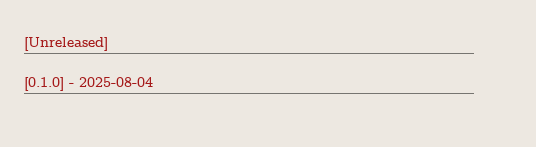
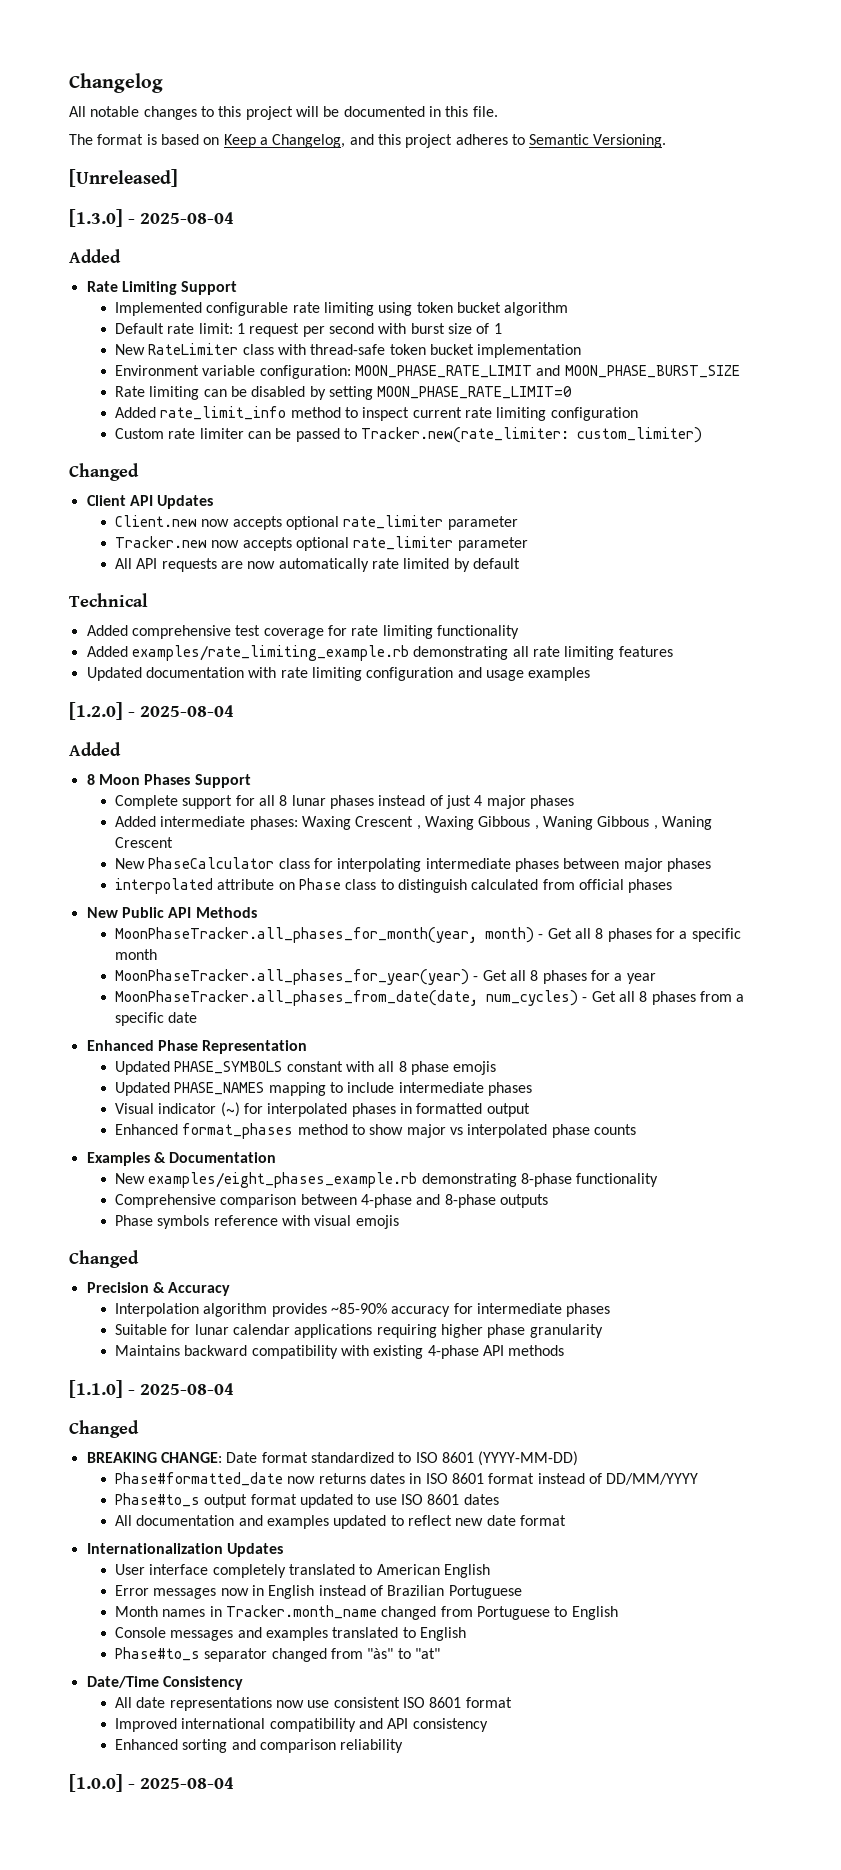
(24, 44) none -> [69,73,163,93] [69,106,498,120] [69,134,667,148] Changelog // All notable changes to this project will be documented in this file. // The format is based on Keep a Changelog, and this project adheres to Semantic Versioning. //
[24,77,153,91] [0.1.0] - 2025-08-04 -> [69,209,234,227] [69,249,121,263] [86,281,238,295] [115,302,569,316] [115,323,502,337] [115,343,582,358] [115,365,740,379] [115,386,573,400] [115,406,638,421] [115,427,703,443] [69,463,139,481] [86,495,214,509] [115,515,518,530] [115,536,528,551] [115,558,520,572] [69,593,148,607] [86,625,519,639] [86,645,673,661] [86,667,591,681] [69,702,234,720] [69,742,121,756] [86,774,251,788] [115,795,574,809] [115,816,712,830] [115,837,174,848] [115,857,711,872] [115,878,673,894] [86,907,257,918] [115,927,741,943] [115,949,158,960] [115,969,656,985] [115,990,745,1006] [115,1012,198,1026] [86,1040,308,1054] [115,1061,497,1075] [115,1082,533,1096] [115,1102,530,1117] [115,1123,636,1139] [86,1152,277,1166] [115,1172,659,1188] [115,1194,549,1208] [115,1215,399,1229] [69,1250,139,1268] [86,1282,231,1296] [115,1303,611,1317] [115,1324,603,1338] [115,1345,565,1359] [69,1380,234,1398] [69,1420,139,1438] [86,1451,579,1466] [115,1472,699,1486] [115,1493,499,1508] [115,1515,566,1529] [86,1543,283,1557] [115,1564,491,1578] [115,1585,522,1599] [115,1605,618,1620] [115,1627,467,1641] [115,1647,441,1662] [86,1676,243,1690] [115,1697,512,1711] [115,1718,488,1732] [115,1739,404,1753] [69,1774,234,1792] [1.3.0] - 2025-08-04 // Added // Rate Limiting Support // Implemented configurable rate limiting using token bucket algorithm // Default rate limit: 1 request per second with burst size of 1 // New RateLimiter class with thread-safe token bucket implementation // Environment variable configuration: MOON_PHASE_RATE_LIMIT and MOON_PHASE_BURST_SIZE // Rate limiting can be disabled by setting MOON_PHASE_RATE_LIMIT=0 // Added rate_limit_info method to inspect current rate limiting configuration // Custom rate limiter can be passed to Tracker.new(rate_limiter: custom_limiter) // Changed // Client API Updates // Client.new now accepts optional rate_limiter parameter // Tracker.new now accepts optional rate_limiter parameter // All API requests are now automatically rate limited by default // Technical // Added comprehensive test coverage for rate limiting functionality // Added examples/rate_limiting_example.rb demonstrating all rate limiting features // Updated documentation with rate limiting configuration and usage examples // [1.2.0] - 2025-08-04 // Added // 8 Moon Phases Support // Complete support for all 8 lunar phases instead of just 4 major phases // Added intermediate phases: Waxing Crescent , Waxing Gibbous , Waning Gibbous , Waning Crescent // New PhaseCalculator class for interpolating intermediate phases between major phases // interpolated attribute on Phase class to distinguish calculated from official phases // New Public API Methods // MoonPhaseTracker.all_phases_for_month(year, month) - Get all 8 phases for a specific month // MoonPhaseTracker.all_phases_for_year(year) - Get all 8 phases for a year // MoonPhaseTracker.all_phases_from_date(date, num_cycles) - Get all 8 phases from a specific date // Enhanced Phase Representation // Updated PHASE_SYMBOLS constant with all 8 phase emojis // Updated PHASE_NAMES mapping to include intermediate phases // Visual indicator (~) for interpolated phases in formatted output // Enhanced format_phases method to show major vs interpolated phase counts // Examples & Documentation // New examples/eight_phases_example.rb demonstrating 8-phase functionality // Comprehensive comparison between 4-phase and 8-phase outputs // Phase symbols reference with visual emojis // Changed // Precision & Accuracy // Interpolation algorithm provides ~85-90% accuracy for intermediate phases // Suitable for lunar calendar applications requiring higher phase granularity // Maintains backward compatibility with existing 4-phase API methods // [1.1.0] - 2025-08-04 // Changed // BREAKING CHANGE: Date format standardized to ISO 8601 (YYYY-MM-DD) // Phase#formatted_date now returns dates in ISO 8601 format instead of DD/MM/YYYY // Phase#to_s output format updated to use ISO 8601 dates // All documentation and examples updated to reflect new date format // Internationalization Updates // User interface completely translated to American English // Error messages now in English instead of Brazilian Portuguese // Month names in Tracker.month_name changed from Portuguese to English // Console messages and examples translated to English // Phase#to_s separator changed from "às" to "at" // Date/Time Consistency // All date representations now use consistent ISO 8601 format // Improved international compatibility and API consistency // Enhanced sorting and comparison reliability // [1.0.0] - 2025-08-04

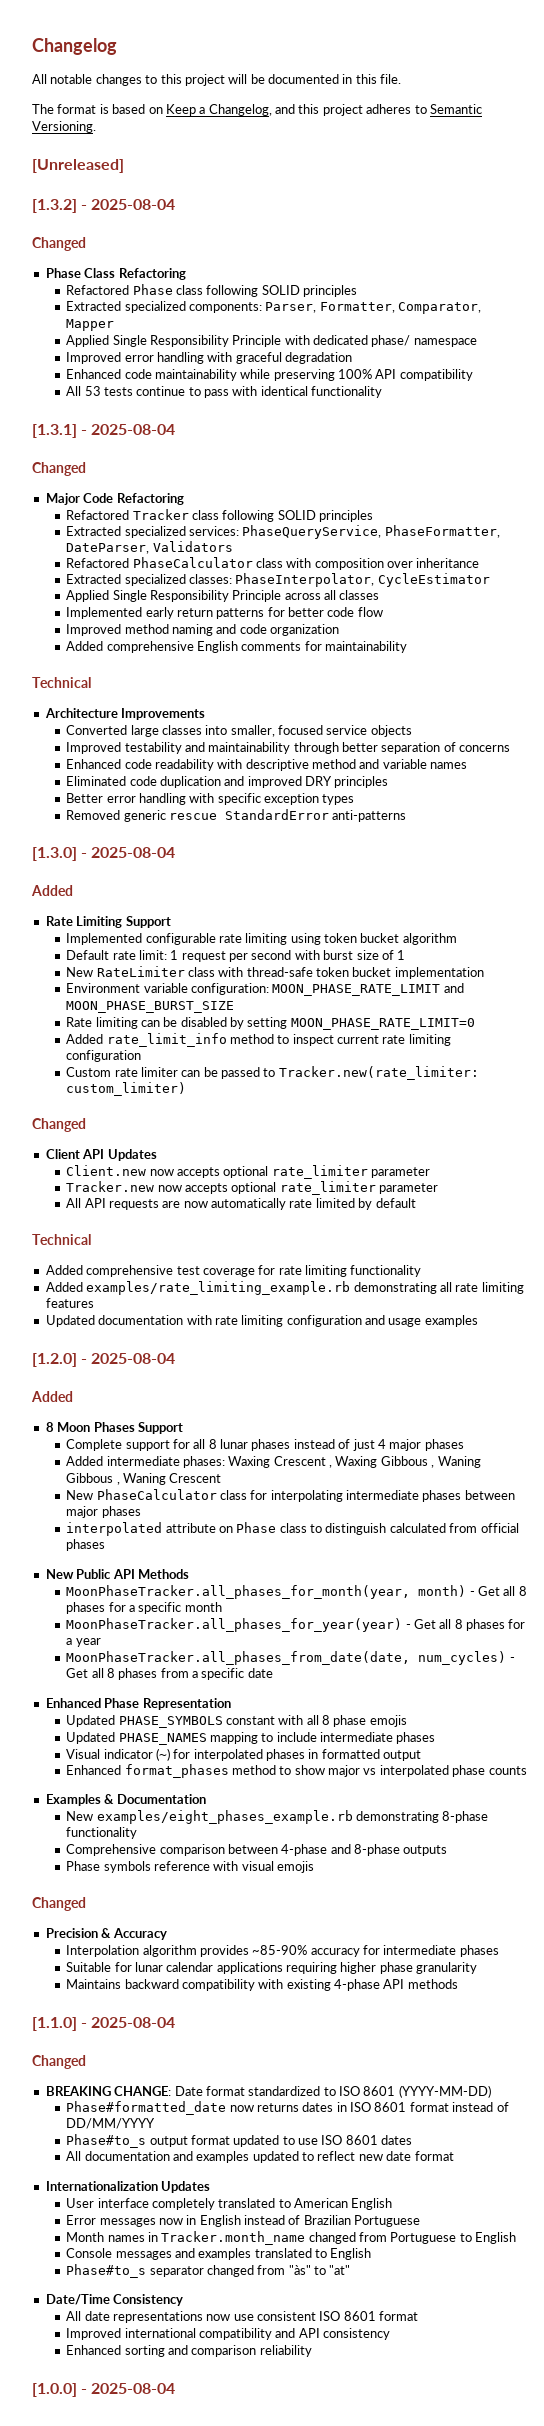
(178, 178) none -> [32,199,176,213] [32,237,86,251] [45,268,186,280] [66,284,358,297] [66,301,482,314] [66,319,115,331] [66,335,477,347] [66,352,353,364] [66,369,473,381] [66,386,383,398] [32,424,176,438] [32,462,86,476] [45,493,184,505] [66,509,374,522] [66,525,500,539] [66,541,233,554] [66,557,480,570] [66,573,490,587] [66,590,380,602] [66,607,383,619] [66,624,340,636] [66,641,408,653] [32,677,91,688] [44,708,206,720] [66,725,412,737] [66,742,511,754] [66,759,468,771] [66,776,389,788] [66,793,355,805] [66,809,407,822] // [1.3.2] - 2025-08-04 // Changed // Phase Class Refactoring // Refactored Phase class following SOLID principles // Extracted specialized components: Parser, Formatter, Comparator, Mapper // Applied Single Responsibility Principle with dedicated phase/ namespace // Improved error handling with graceful degradation // Enhanced code maintainability while preserving 100% API compatibility // All 53 tests continue to pass with identical functionality // [1.3.1] - 2025-08-04 // Changed // Major Code Refactoring // Refactored Tracker class following SOLID principles // Extracted specialized services: PhaseQueryService, PhaseFormatter, DateParser, Validators // Refactored PhaseCalculator class with composition over inheritance // Extracted specialized classes: PhaseInterpolator, CycleEstimator // Applied Single Responsibility Principle across all classes // Implemented early return patterns for better code flow // Improved method naming and code organization // Added comprehensive English comments for maintainability // Technical // Architecture Improvements // Converted large classes into smaller, focused service objects // Improved testability and maintainability through better separation of concerns // Enhanced code readability with descriptive method and variable names // Eliminated code duplication and improved DRY principles // Better error handling with specific exception types // Removed generic rescue StandardError anti-patterns

